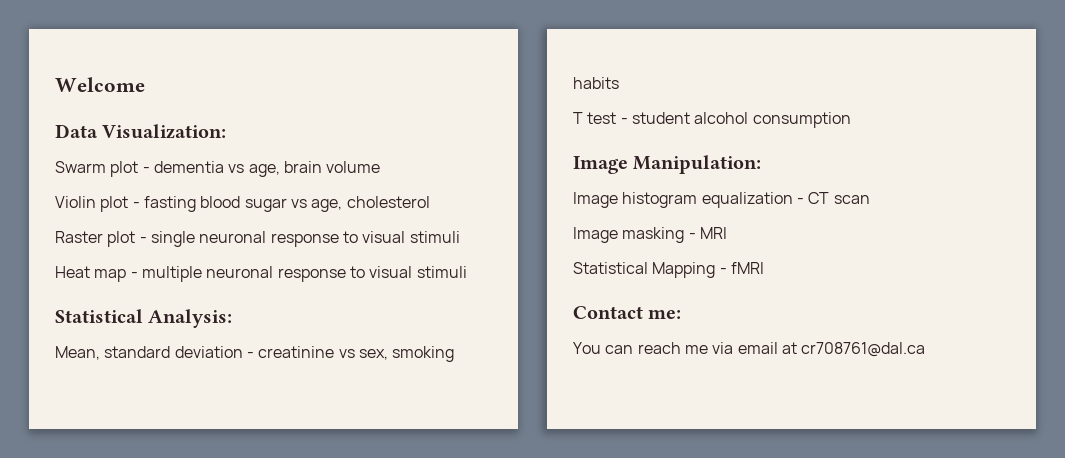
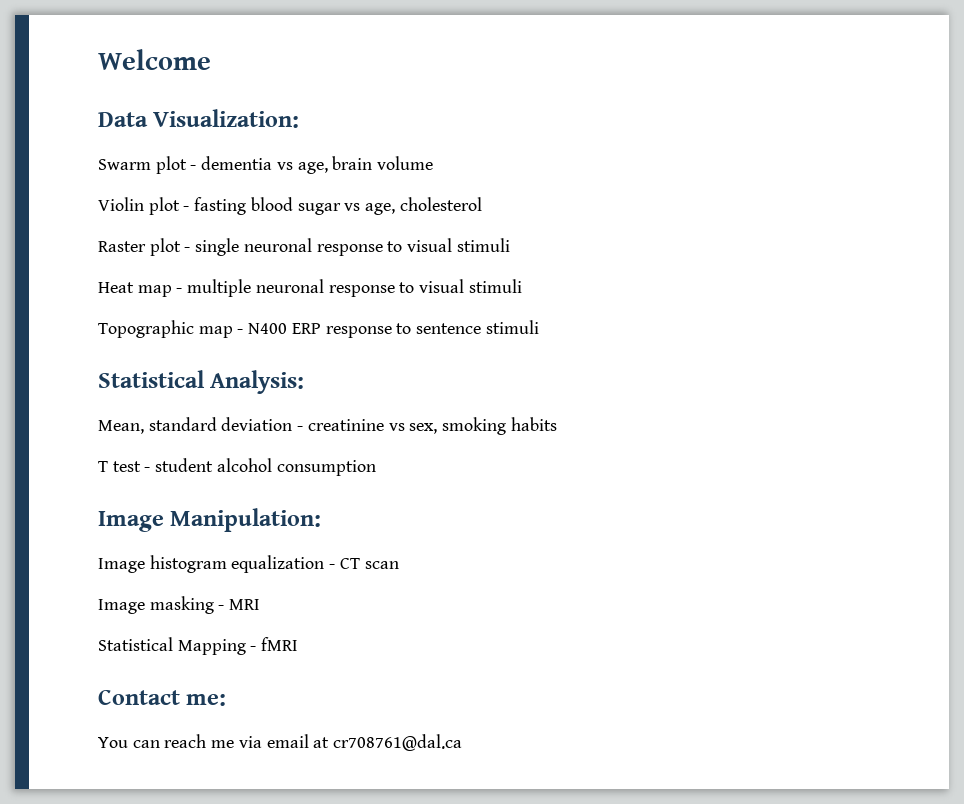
(467, 272) none -> [98,320,539,338] // Topographic map - N400 ERP response to sentence stimuli

